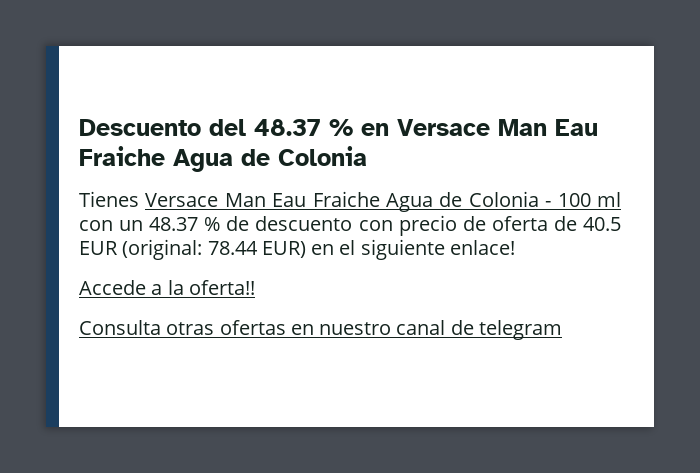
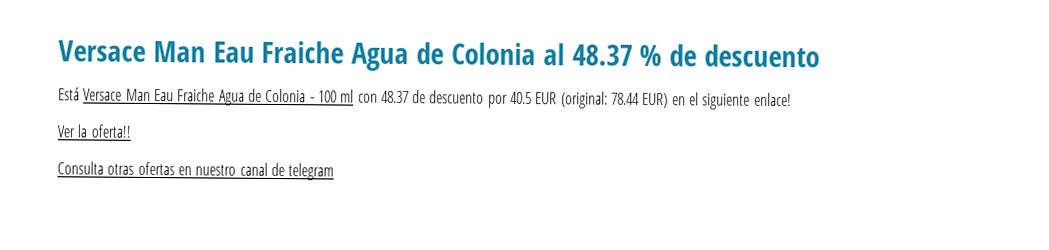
[79,119,598,136] [79,146,367,172] [79,191,139,207] Descuento del 48.37 % en Versace Man Eau Fraiche Agua de Colonia // Tienes -> [58,40,821,72] [58,87,80,101] Versace Man Eau Fraiche Agua de Colonia al 48.37 % de descuento // Está
[119,215,577,236] un 48.37 % de descuento con precio de oferta de -> [380,90,508,108] 48.37 de descuento por
[79,280,163,295] Accede a -> [57,125,75,138] Ver

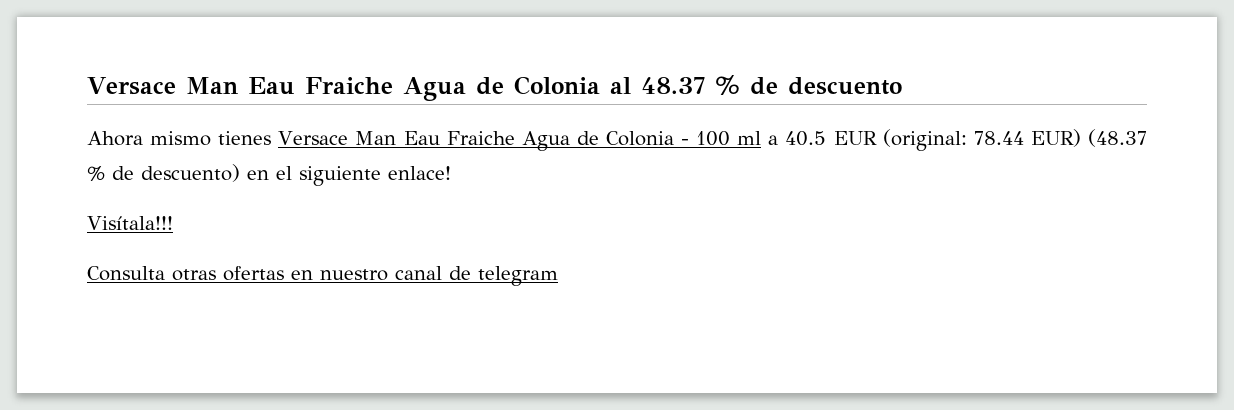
[58,87,80,101] Está -> [87,131,272,146] Ahora mismo tienes
[357,90,508,108] con 48.37 de descuento por -> [768,135,779,145] a
(669, 100) none -> [1088,129,1148,147] [87,164,240,182] (48.37 % de descuento)
[57,124,131,138] Ver la oferta!! -> [87,216,173,230] Visítala!!!

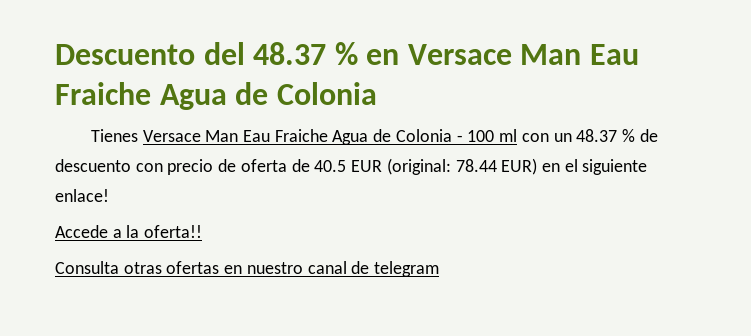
[87,75,902,101] [87,131,272,146] Versace Man Eau Fraiche Agua de Colonia al 48.37 % de descuento // Ahora mismo tienes -> [55,42,639,65] [55,82,377,110] [90,129,138,142] Descuento del 48.37 % en Versace Man Eau Fraiche Agua de Colonia // Tienes
[768,135,779,145] a -> [521,129,658,142] [55,159,310,175] con un 48.37 % de descuento con precio de oferta de
[1088,129,1148,147] [87,164,240,182] (48.37 % de descuento) -> (538, 166) none
[87,216,173,230] Visítala!!! -> [55,225,203,238] Accede a la oferta!!

